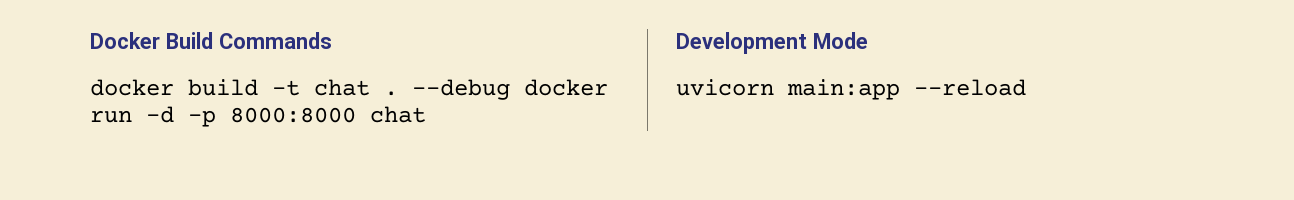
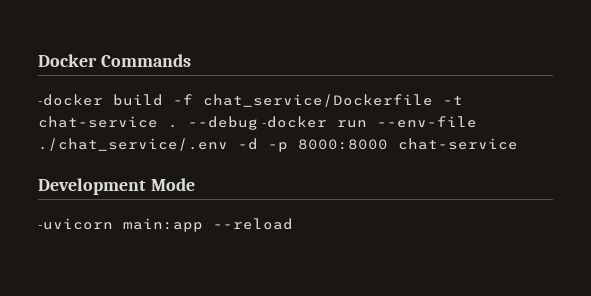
[165,32,213,49] Build -> (97, 60) none
[90,79,608,100] [90,110,132,123] docker build -t chat . --debug docker run -> [38,94,463,107] [38,116,477,130] [38,138,228,151] -docker build -f chat_service/Dockerfile -t chat-service . --debug -docker run --env-file ./chat_service/.env
[370,106,426,123] chat -> [398,138,518,150] chat-service
[676,79,774,96] uvicorn -> [38,218,113,230] -uvicorn

